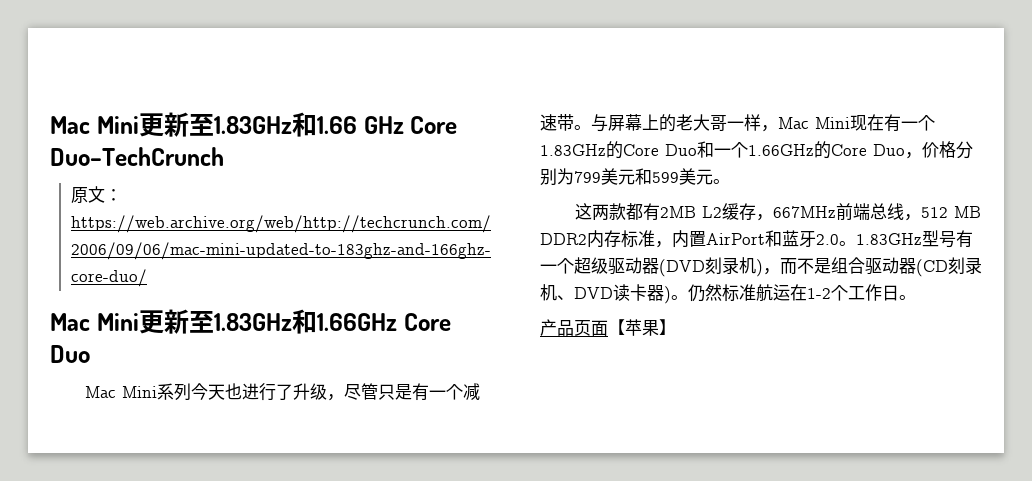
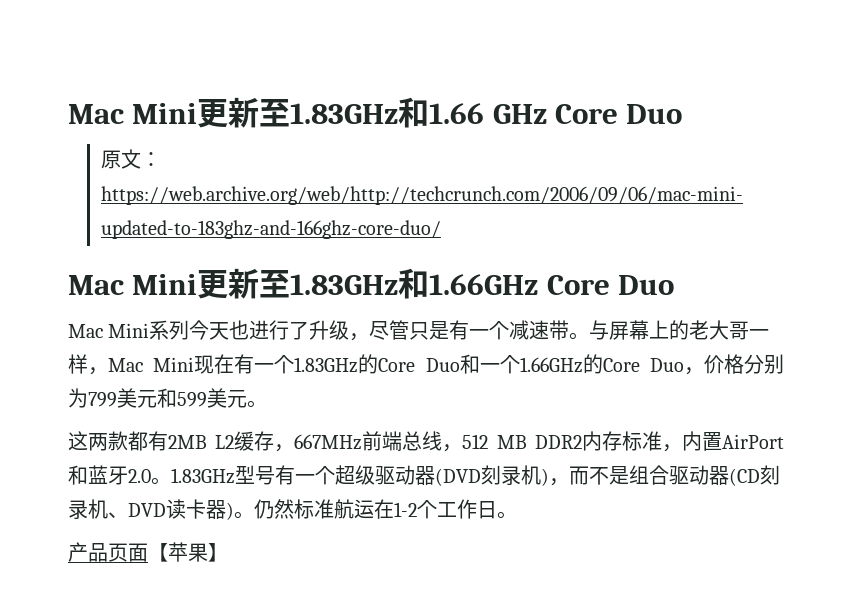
[50,147,224,166] Duo–TechCrunch -> [626,104,683,124] Duo

